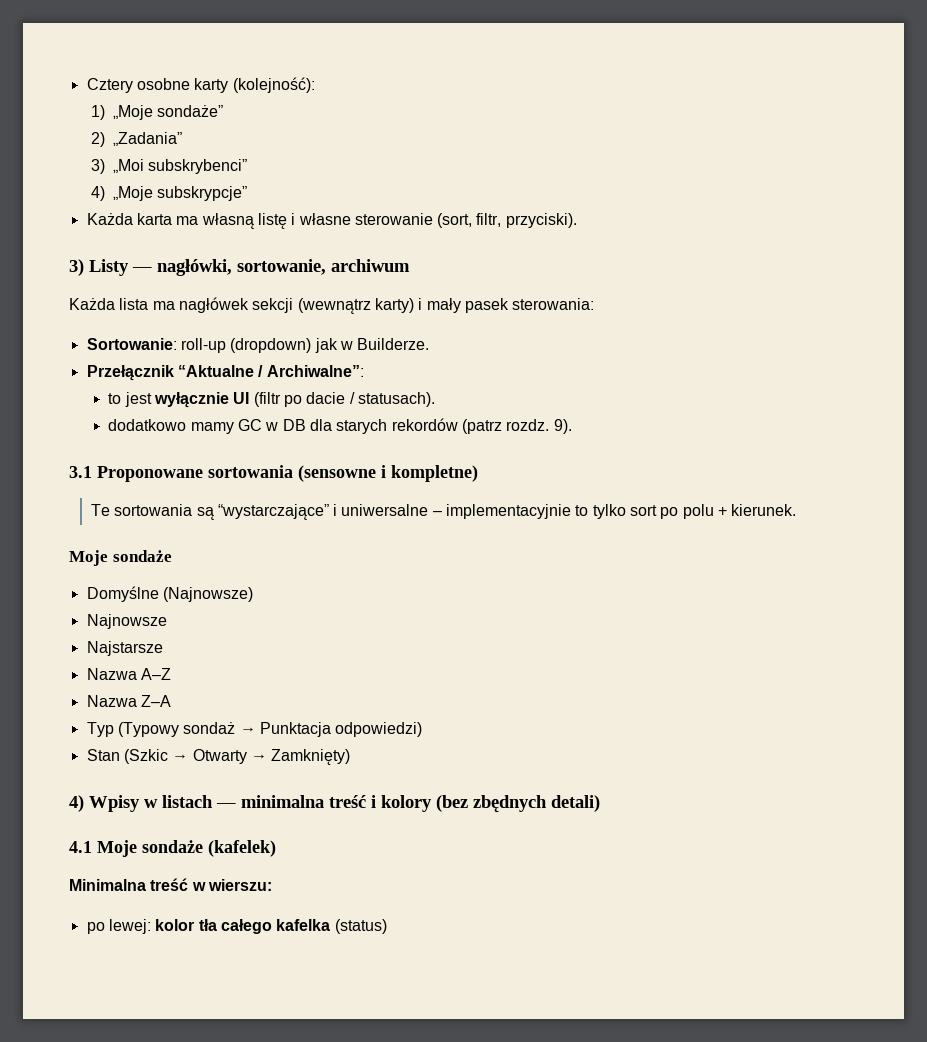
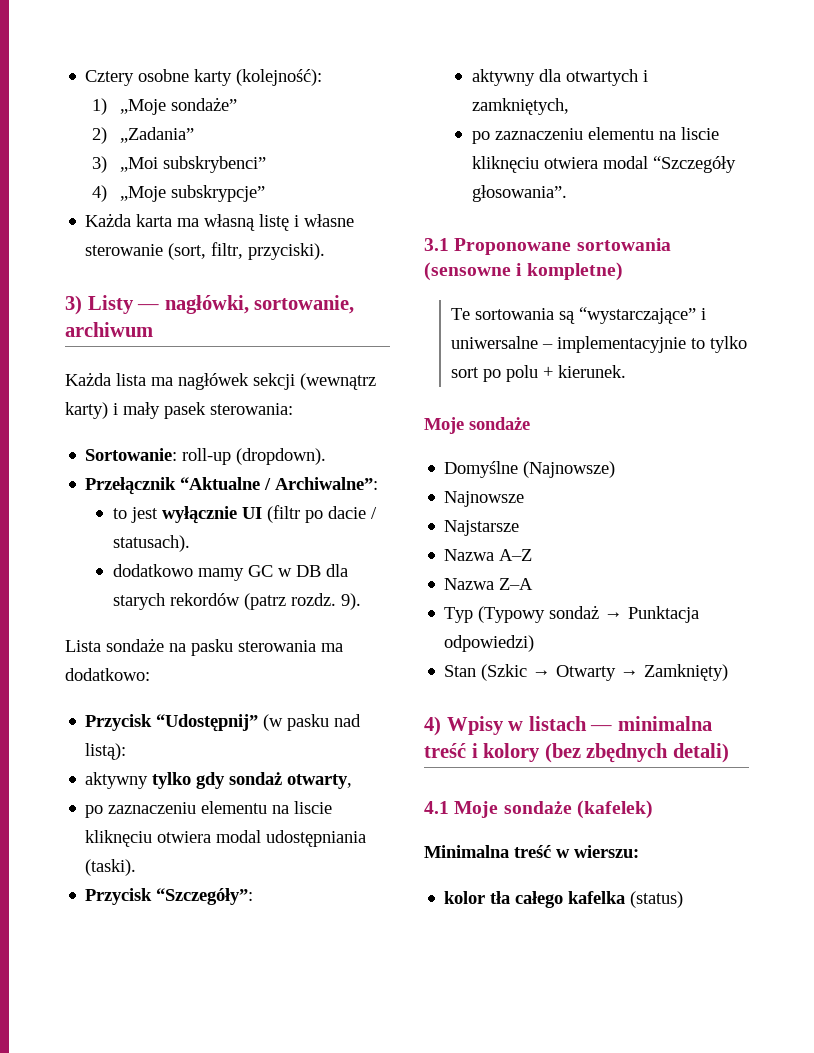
[230,338,430,353] (dropdown) jak w Builderze. -> [236,448,327,465] (dropdown).
(572, 426) none -> [65,638,343,656] [65,668,150,681] [85,714,362,732] [85,743,127,760] [85,772,353,789] [85,801,333,818] [85,830,367,847] [85,859,137,876] [85,888,254,905] [471,69,648,86] [471,98,569,115] [471,127,719,144] [471,156,736,173] [471,185,567,202] // Lista sondaże na pasku sterowania ma dodatkowo: // Przycisk “Udostępnij” (w pasku nad listą): // aktywny tylko gdy sondaż otwarty, // po zaznaczeniu elementu na liscie kliknęciu otwiera modal udostępniania (taski). // Przycisk “Szczegóły”: // aktywny dla otwartych i zamkniętych, // po zaznaczeniu elementu na liscie kliknęciu otwiera modal “Szczegóły głosowania”.
[86,919,151,934] po lewej: -> (639, 851) none

